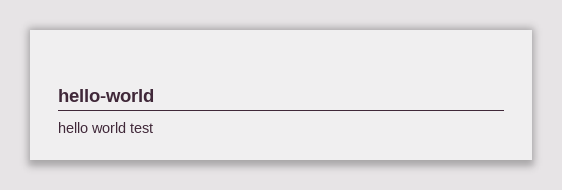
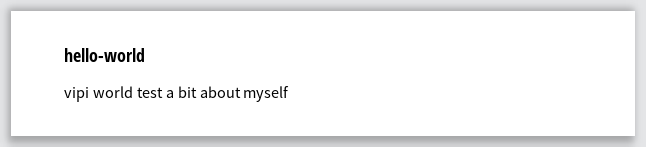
[58,122,88,133] hello -> [64,87,89,102] vipi
(153, 128) none -> [165,86,290,102] a bit about myself

